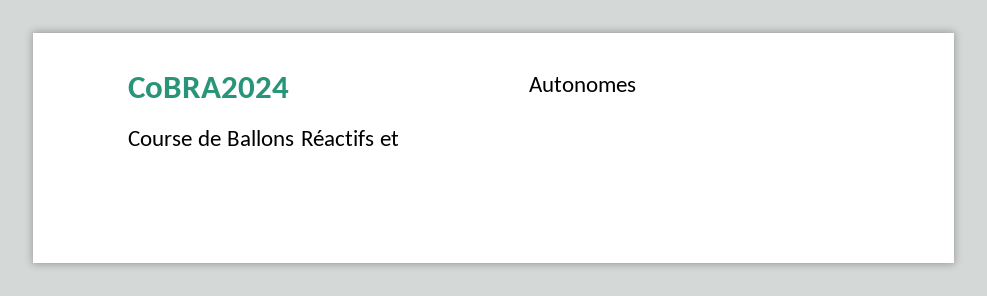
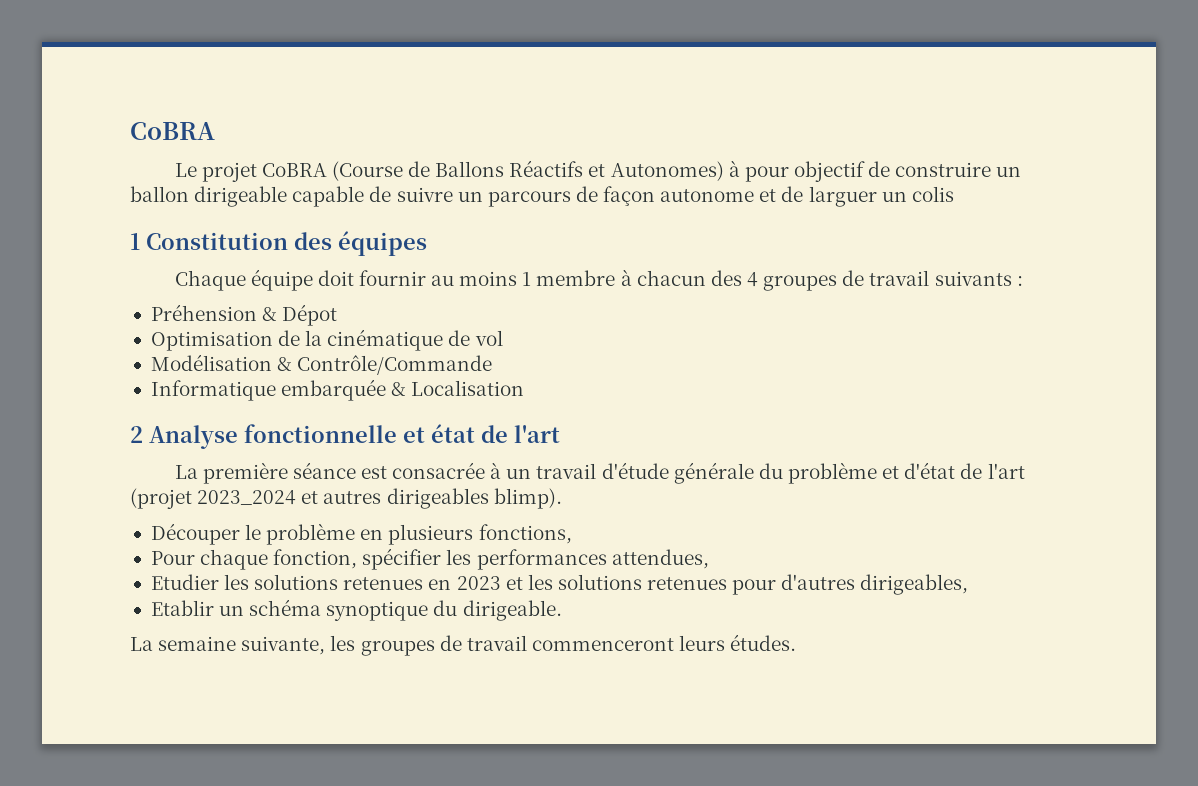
[128,77,289,98] [128,130,399,146] [529,77,636,92] CoBRA2024 // Course de Ballons Réactifs et Autonomes -> [130,122,215,140] [174,160,1022,182] [130,186,954,207] [130,231,427,256] [174,269,1023,291] [150,304,338,326] [150,329,503,351] [150,354,493,375] [150,379,525,401] [130,424,560,449] [174,462,1025,484] [130,488,562,509] [150,523,572,545] [150,548,709,570] [150,574,969,595] [150,599,562,621] [130,634,797,656] CoBRA // Le projet CoBRA (Course de Ballons Réactifs et Autonomes) à pour objectif de construire un ballon dirigeable capable de suivre un parcours de façon autonome et de larguer un colis // 1 Constitution des équipes // Chaque équipe doit fournir au moins 1 membre à chacun des 4 groupes de travail suivants : // Préhension & Dépot // Optimisation de la cinématique de vol // Modélisation & Contrôle/Commande // Informatique embarquée & Localisation // 2 Analyse fonctionnelle et état de l'art // La première séance est consacrée à un travail d'étude générale du problème et d'état de l'art (projet 2023_2024 et autres dirigeables blimp). // Découper le problème en plusieurs fonctions, // Pour chaque fonction, spécifier les performances attendues, // Etudier les solutions retenues en 2023 et les solutions retenues pour d'autres dirigeables, // Etablir un schéma synoptique du dirigeable. // La semaine suivante, les groupes de travail commenceront leurs études.

